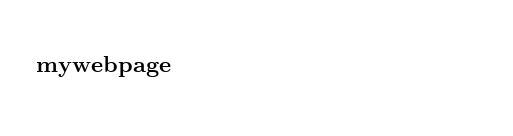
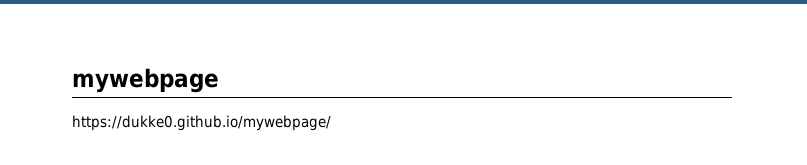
(171, 66) none -> [72,115,331,131] // https://dukke0.github.io/mywebpage/

